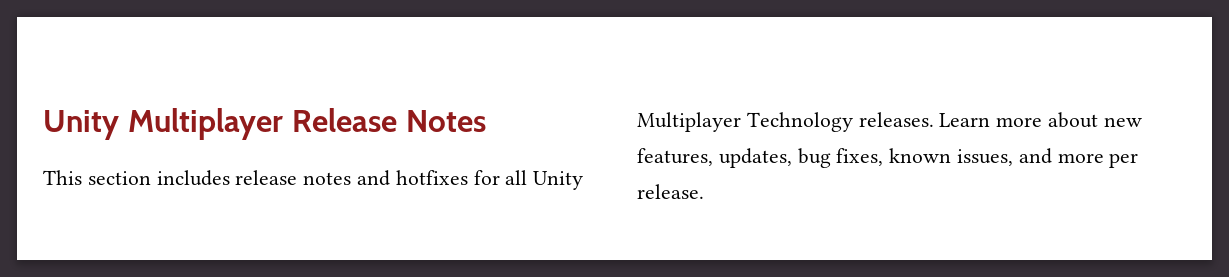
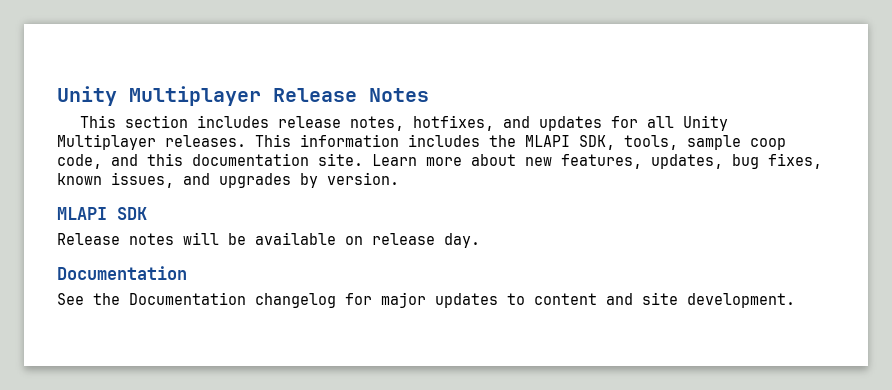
[303,170,584,190] [637,112,934,132] notes and hotfixes for all Unity Multiplayer Technology releases. -> [349,115,728,131] [57,134,786,150] [57,153,363,169] notes, hotfixes, and updates for all Unity Multiplayer releases. This information includes the MLAPI SDK, tools, sample coop code, and this documentation site.
[1057,153,1139,168] [637,184,704,199] more per release. -> [219,172,399,188] [57,207,147,220] [57,232,480,248] [57,266,187,280] [57,292,795,308] upgrades by version. // MLAPI SDK // Release notes will be available on release day. // Documentation // See the Documentation changelog for major updates to content and site development.

